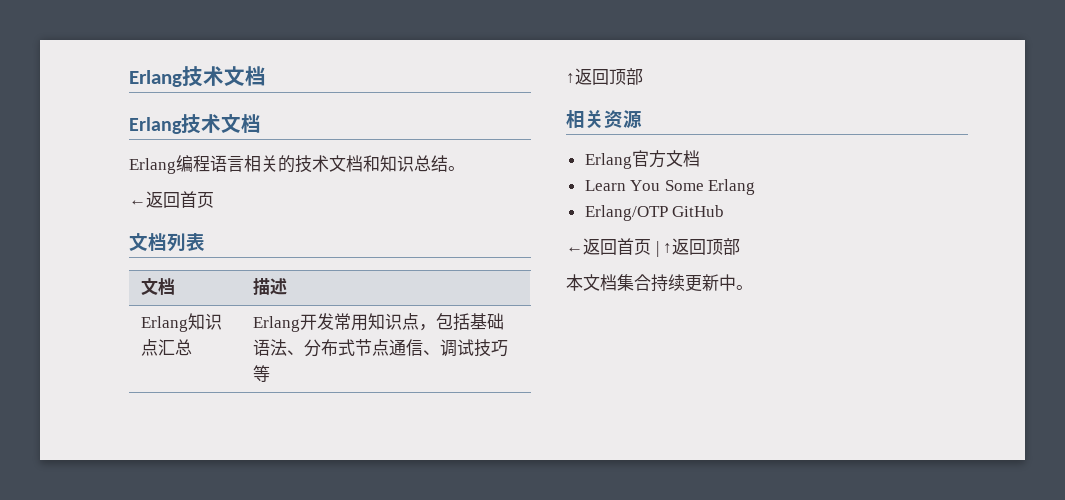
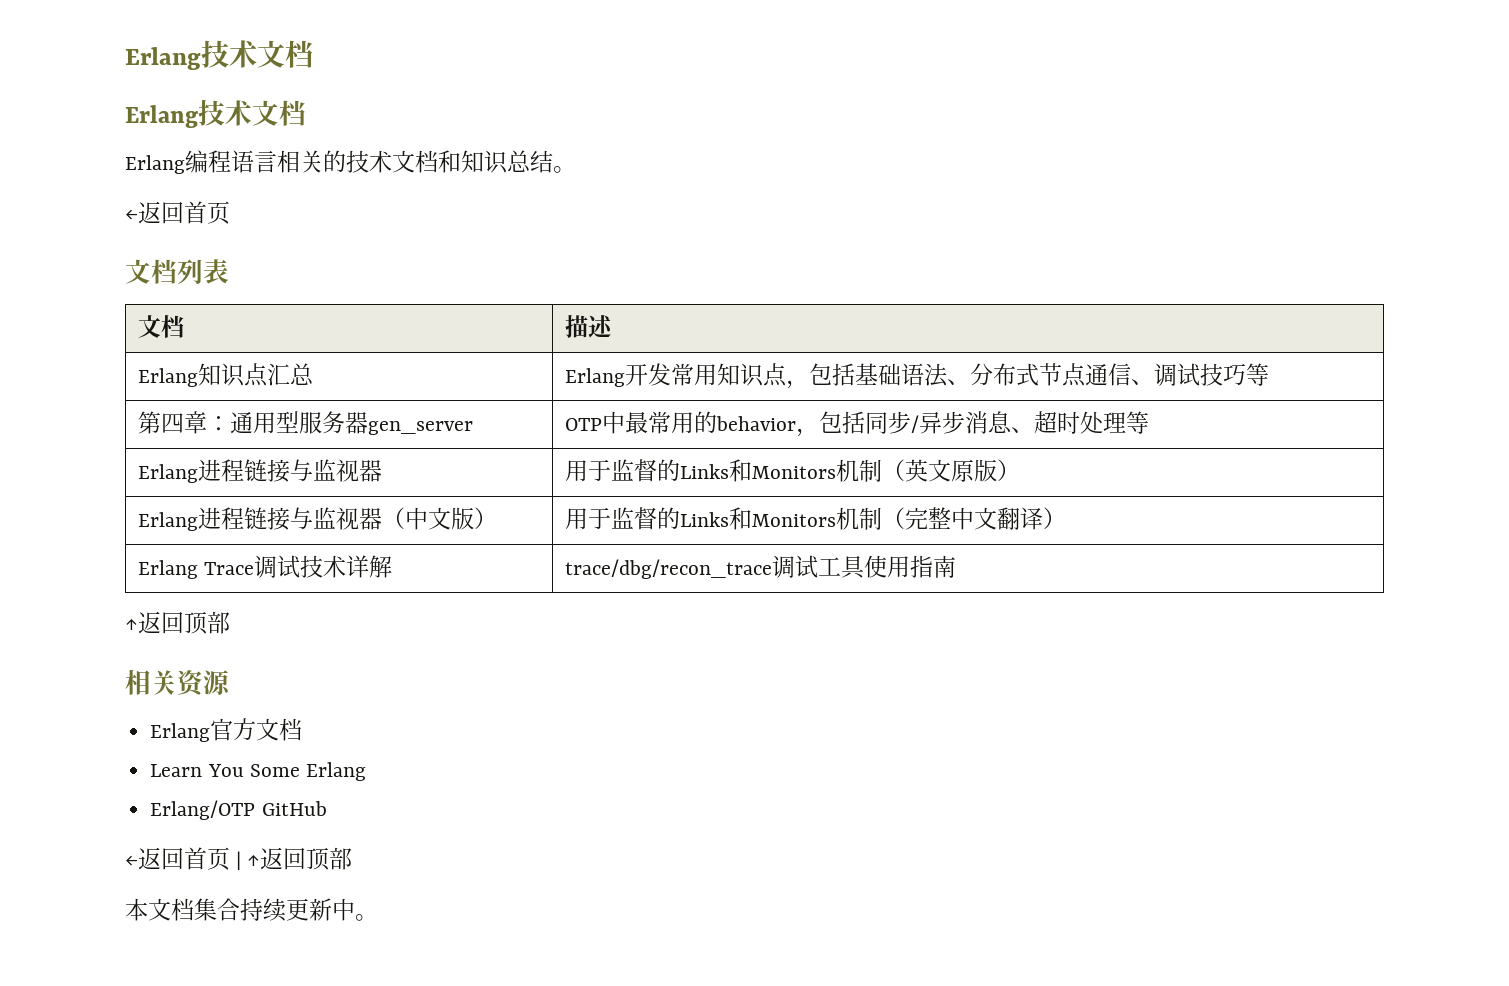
(270, 373) none -> [138,411,474,435] [565,411,1150,437] [138,459,383,483] [565,459,1021,482] [138,507,498,531] [565,507,1067,530] [138,555,393,579] [565,555,957,579] // 第四章：通用型服务器gen_server | OTP中最常用的behavior，包括同步/异步消息、超时处理等 // Erlang进程链接与监视器 | 用于监督的Links和Monitors机制（英文原版） // Erlang进程链接与监视器（中文版） | 用于监督的Links和Monitors机制（完整中文翻译） // Erlang Trace调试技术详解 | trace/dbg/recon_trace调试工具使用指南

